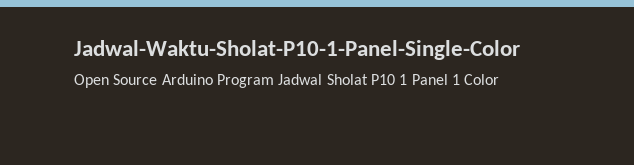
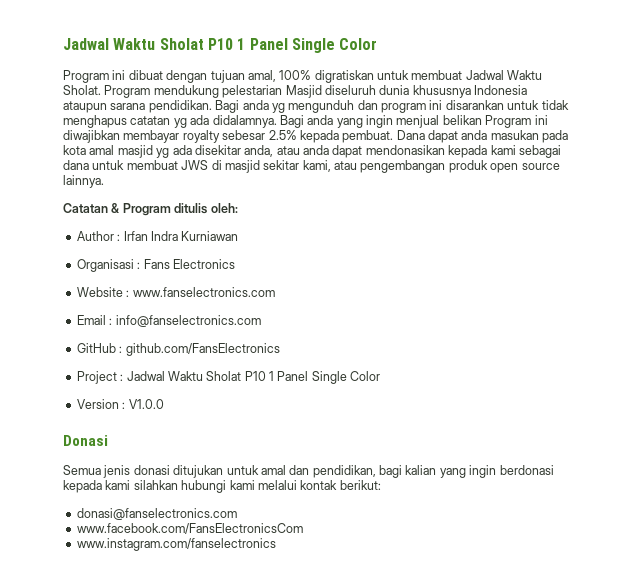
[74,40,520,60] [74,74,500,88] Jadwal-Waktu-Sholat-P10-1-Panel-Single-Color // Open Source Arduino Program Jadwal Sholat P10 1 Panel 1 Color -> [63,38,378,53] [63,70,543,83] [63,85,527,98] [63,100,569,113] [63,115,548,128] [63,130,569,143] [63,145,561,158] [63,160,560,173] [63,175,104,188] [63,203,238,216] [76,231,239,241] [76,259,235,272] [76,287,275,297] [76,315,261,327] [76,343,280,356] [76,371,381,384] [76,399,164,409] [63,435,108,446] [63,465,554,478] [63,480,381,493] [76,508,237,520] [76,523,303,534] [76,538,276,551] Jadwal Waktu Sholat P10 1 Panel Single Color // Program ini dibuat dengan tujuan amal, 100% digratiskan untuk membuat Jadwal Waktu Sholat. Program mendukung pelestarian Masjid diseluruh dunia khususnya Indonesia ataupun sarana pendidikan. Bagi anda yg mengunduh dan program ini disarankan untuk tidak menghapus catatan yg ada didalamnya. Bagi anda yang ingin menjual belikan Program ini diwajibkan membayar royalty sebesar 2.5% kepada pembuat. Dana dapat anda masukan pada kota amal masjid yg ada disekitar anda, atau anda dapat mendonasikan kepada kami sebagai dana untuk membuat JWS di masjid sekitar kami, atau pengembangan produk open source lainnya. // Catatan & Program ditulis oleh: // Author : Irfan Indra Kurniawan // Organisasi : Fans Electronics // Website : www.fanselectronics.com // Email : info@fanselectronics.com // GitHub : github.com/FansElectronics // Project : Jadwal Waktu Sholat P10 1 Panel Single Color // Version : V1.0.0 // Donasi // Semua jenis donasi ditujukan untuk amal dan pendidikan, bagi kalian yang ingin berdonasi kepada kami silahkan hubungi kami melalui kontak berikut: // donasi@fanselectronics.com // www.facebook.com/FansElectronicsCom // www.instagram.com/fanselectronics

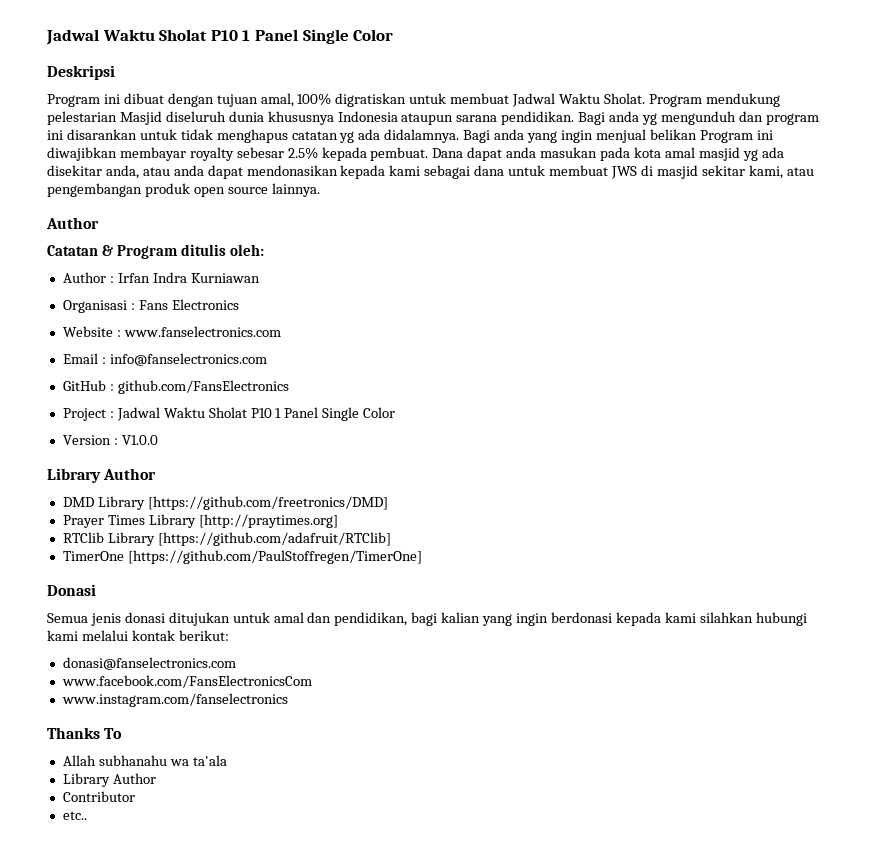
[63,38,378,53] Jadwal Waktu Sholat P10 1 Panel Single Color -> [46,29,394,45] [47,65,115,80] Jadwal Waktu Sholat P10 1 Panel Single Color // Deskripsi
(104, 181) none -> [46,217,99,229] // Author
(164, 404) none -> [47,468,157,483] [62,496,388,510] [62,514,338,528] [62,532,391,546] [62,550,422,564] // Library Author // DMD Library [https://github.com/freetronics/DMD] // Prayer Times Library [http://praytimes.org] // RTClib Library [https://github.com/adafruit/RTClib] // TimerOne [https://github.com/PaulStoffregen/TimerOne]
(276, 544) none -> [47,727,123,739] [62,755,227,766] [62,773,156,787] [62,791,135,802] [62,811,87,820] // Thanks To // Allah subhanahu wa ta'ala // Library Author // Contributor // etc..

